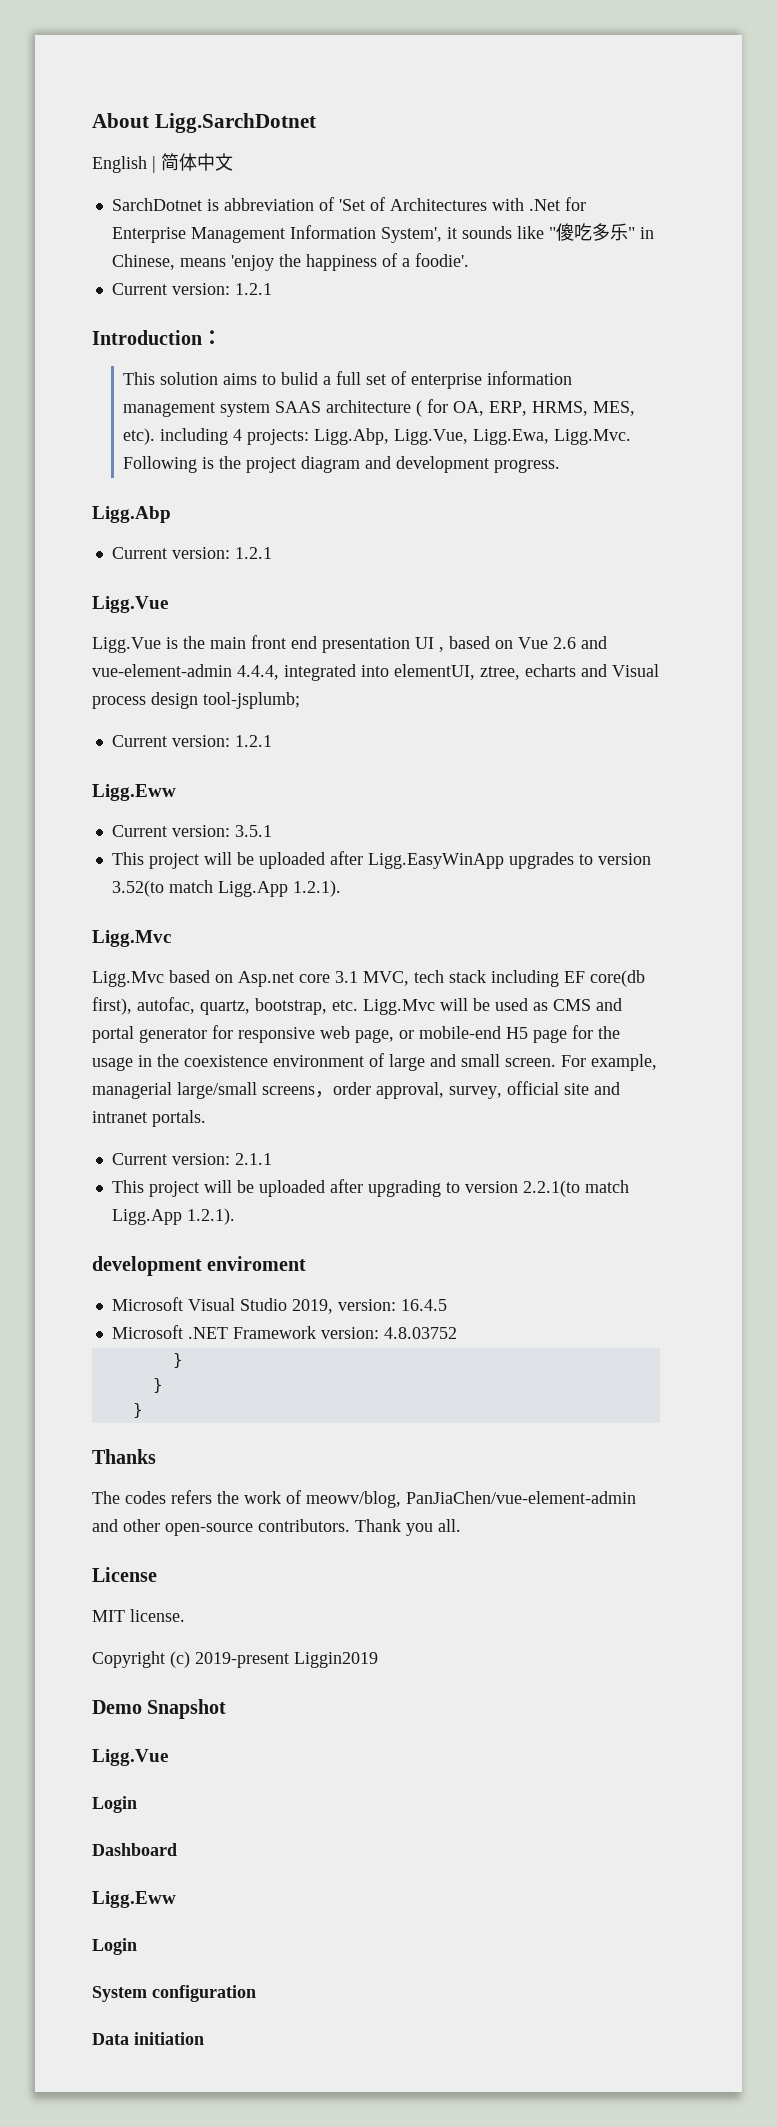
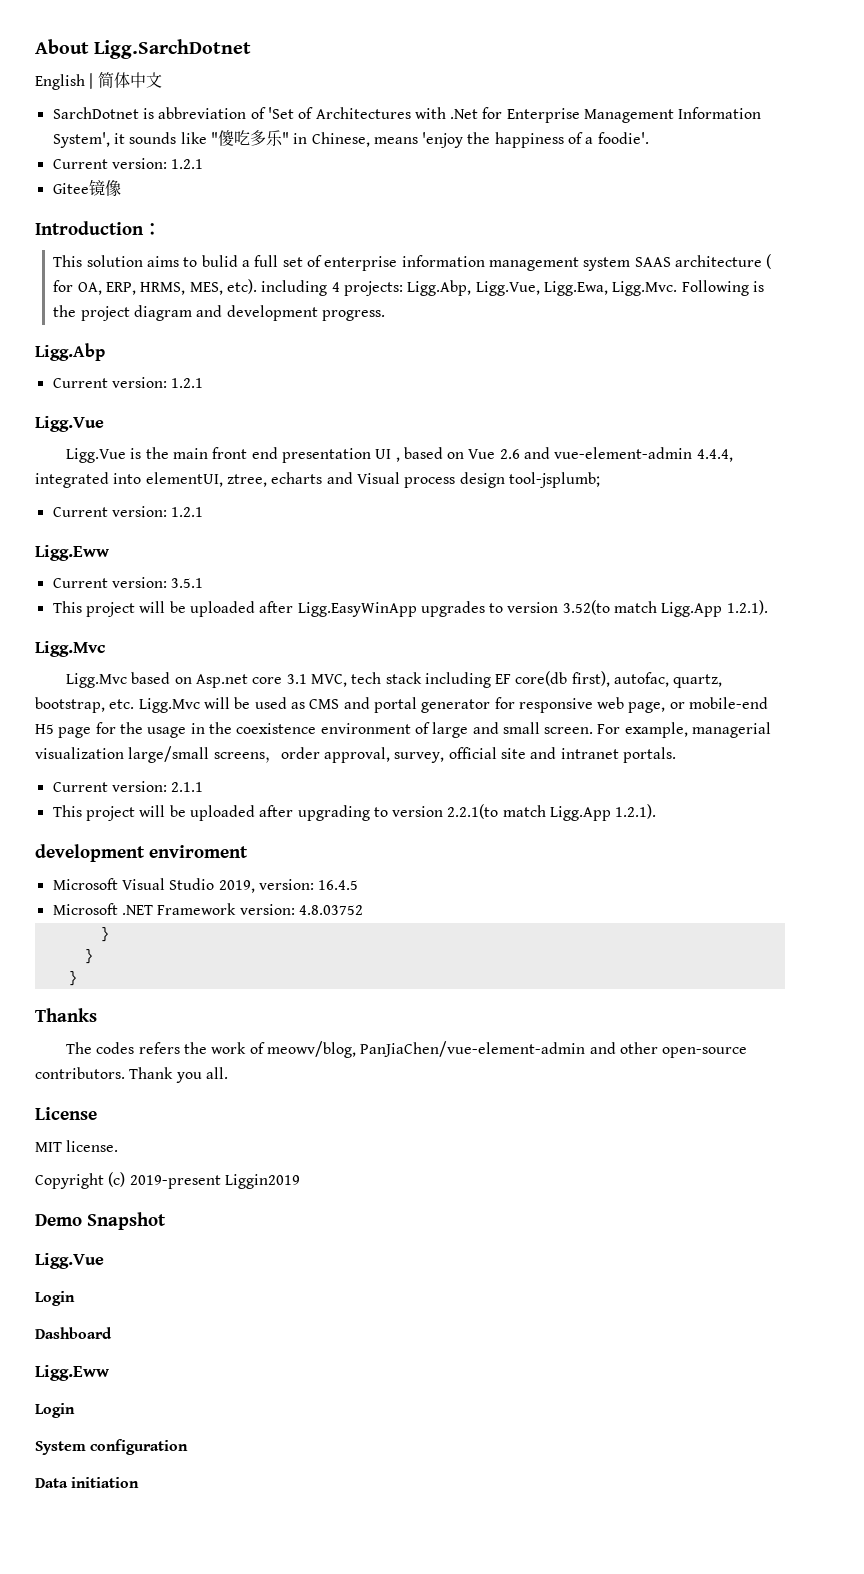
(272, 289) none -> [52,179,121,197] // Gitee镜像
(172, 1090) none -> [35,747,124,759] visualization

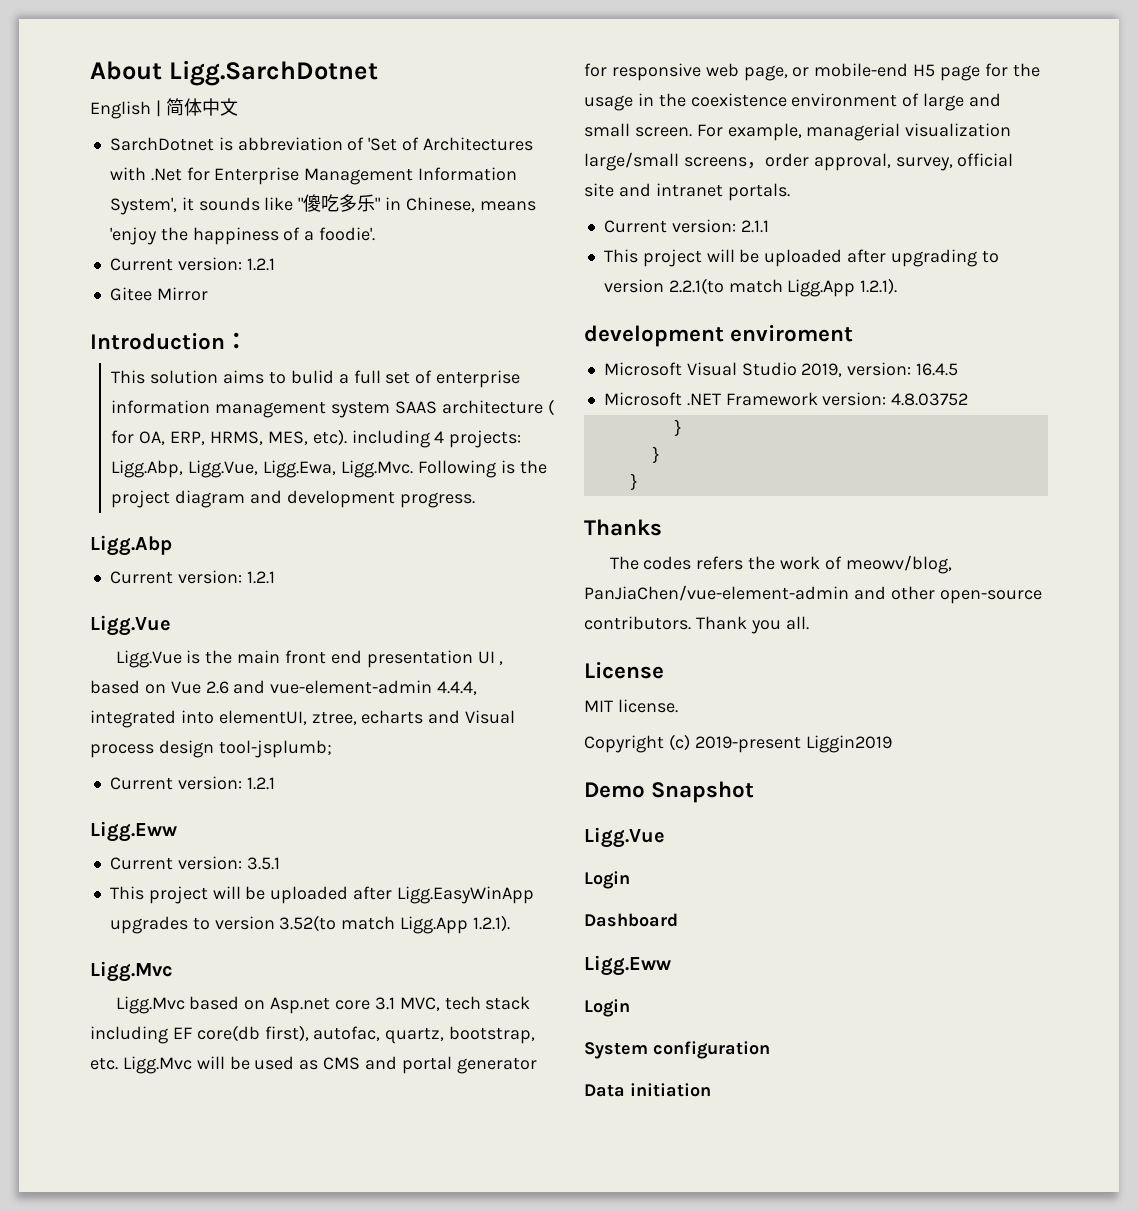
[88,179,121,197] 镜像 -> [156,287,208,301] Mirror

